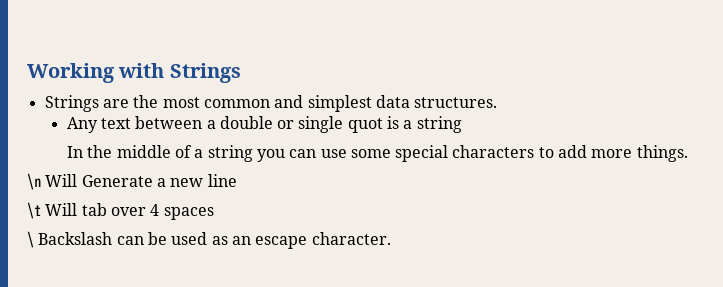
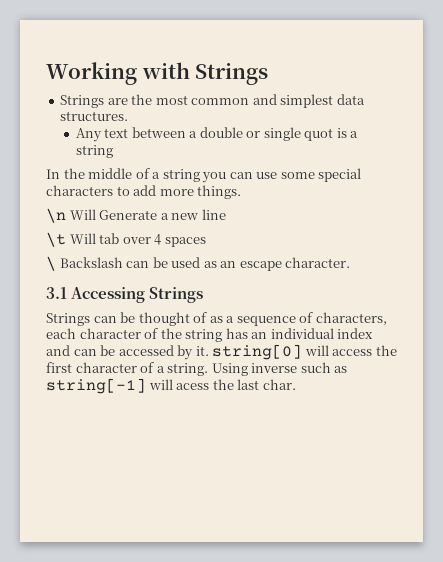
(391, 238) none -> [46,287,204,303] [46,312,387,326] [46,328,374,342] [46,344,397,360] [46,362,348,376] [46,378,296,394] // 3.1 Accessing Strings // Strings can be thought of as a sequence of characters, each character of the string has an individual index and can be accessed by it. string[0] will access the first character of a string. Using inverse such as string[-1] will acess the last char.

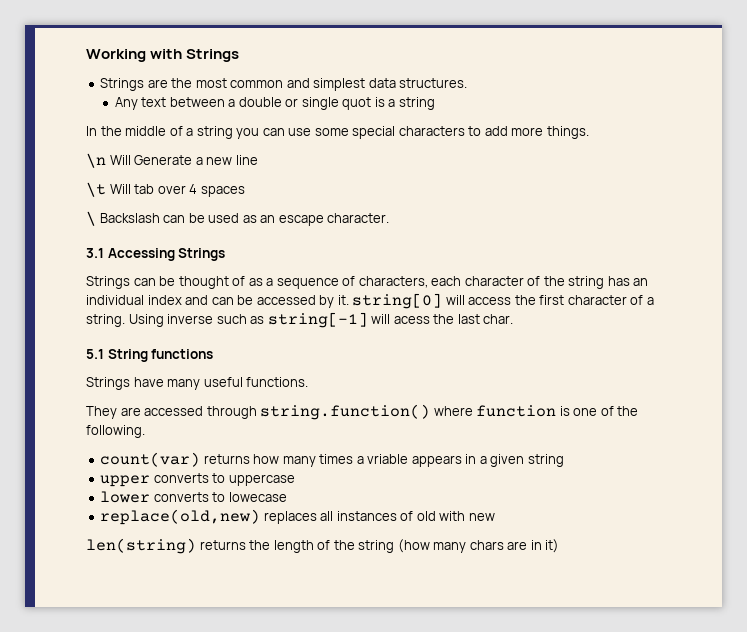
(296, 384) none -> [86,349,214,362] [86,377,309,390] [86,404,639,420] [86,425,145,438] [100,452,564,467] [100,473,295,487] [100,491,287,503] [100,509,495,525] [86,538,560,554] // 5.1 String functions // Strings have many useful functions. // They are accessed through string.function() where function is one of the following. // count(var) returns how many times a vriable appears in a given string // upper converts to uppercase // lower converts to lowecase // replace(old,new) replaces all instances of old with new // len(string) returns the length of the string (how many chars are in it)

